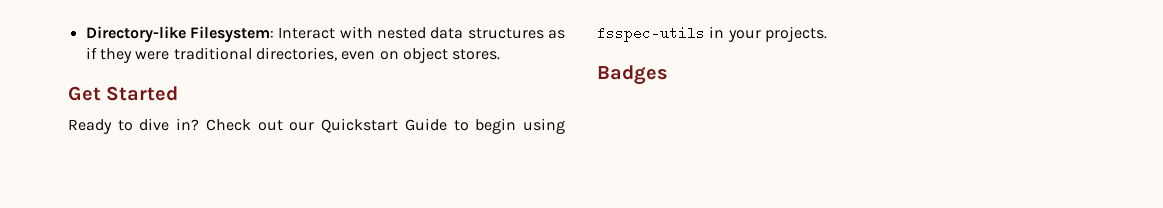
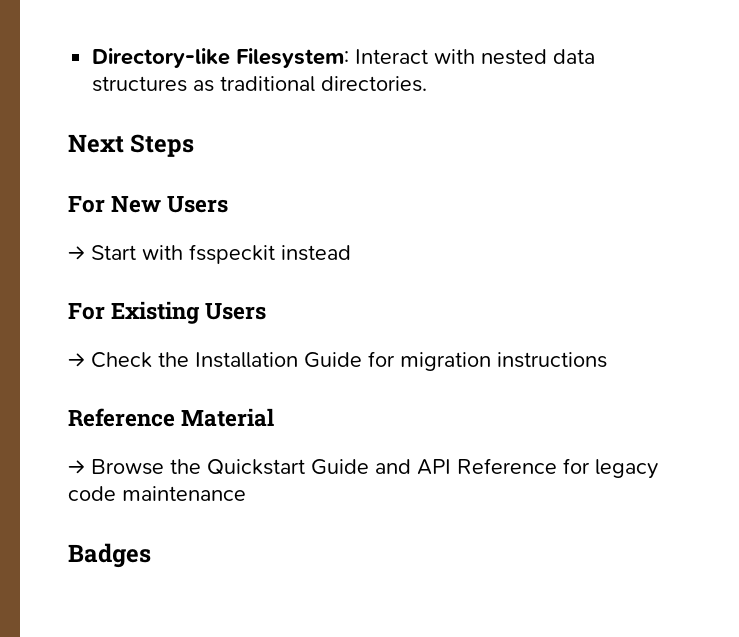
[85,47,501,63] [68,86,179,101] [68,118,565,134] [597,26,827,42] if they were traditional directories, even on object stores. // Get Started // Ready to dive in? Check out our Quickstart Guide to begin using fsspec-utils in your projects. -> [220,76,428,92] [68,134,195,157] [68,196,229,213] [68,244,351,264] [68,301,267,324] [68,351,607,371] [68,408,275,427] [68,458,658,479] [68,486,246,501] traditional directories. // Next Steps // For New Users // → Start with fsspeckit instead // For Existing Users // → Check the Installation Guide for migration instructions // Reference Material // → Browse the Quickstart Guide and API Reference for legacy code maintenance

